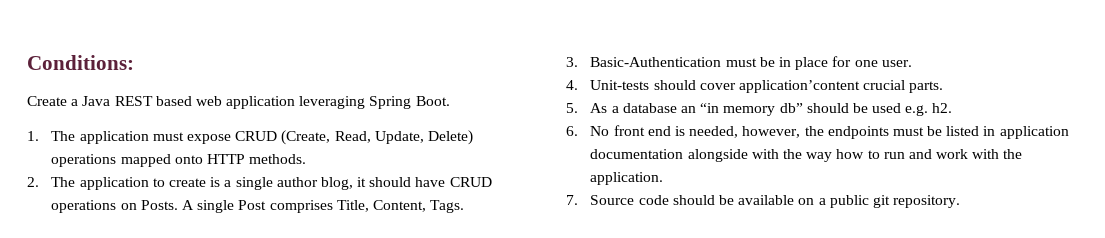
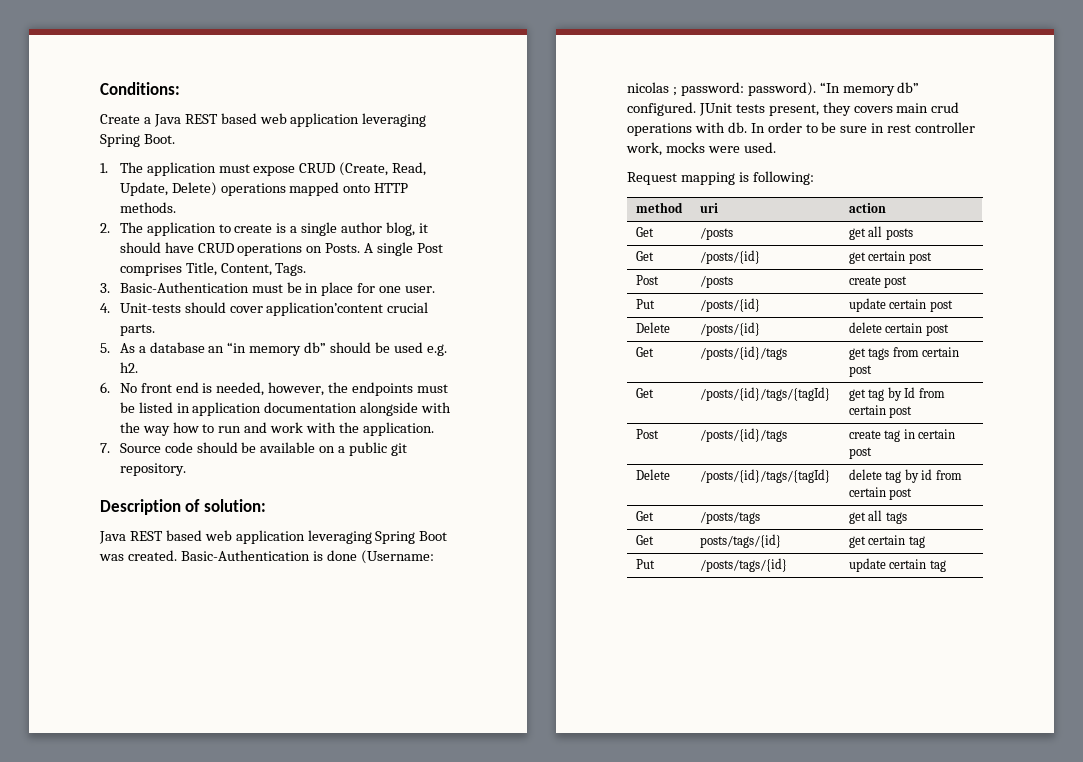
(961, 201) none -> [100,499,266,515] [99,530,448,544] [99,550,434,564] [627,82,920,96] [627,102,960,116] [627,122,976,136] [626,142,776,156] [627,171,814,185] [635,202,683,213] [699,203,718,213] [848,203,886,213] [635,227,654,237] [699,227,733,240] [848,226,913,240] [635,251,654,261] [699,250,760,264] [848,251,932,264] [635,275,659,285] [699,275,733,288] [848,276,908,288] [635,299,655,309] [699,298,760,312] [848,298,953,312] [635,322,670,333] [699,322,760,336] [848,322,949,336] [635,347,654,357] [699,346,787,360] [848,347,960,360] [848,365,872,377] [635,388,654,398] [699,387,830,401] [848,387,945,401] [848,405,913,418] [635,429,659,439] [699,428,787,442] [848,429,956,442] [848,447,872,459] [635,469,670,480] [699,469,830,483] [848,469,962,483] [848,487,913,500] [635,511,654,521] [699,511,760,524] [848,510,907,524] [635,535,654,545] [699,534,781,548] [848,535,925,548] [635,559,655,569] [699,558,787,572] [848,558,946,572] // Description of solution: // Java REST based web application leveraging Spring Boot was created. Basic-Authentication is done (Username: nicolas ; password: password). “In memory db” configured. JUnit tests present, they covers main crud operations with db. In order to be sure in rest controller work, mocks were used. // Request mapping is following: // method | uri | action // Get | /posts | get all posts // Get | /posts/{id} | get certain post // Post | /posts | create post // Put | /posts/{id} | update certain post // Delete | /posts/{id} | delete certain post // Get | /posts/{id}/tags | get tags from certain post // Get | /posts/{id}/tags/{tagId} | get tag by Id from certain post // Post | /posts/{id}/tags | create tag in certain post // Delete | /posts/{id}/tags/{tagId} | delete tag by id from certain post // Get | /posts/tags | get all tags // Get | posts/tags/{id} | get certain tag // Put | /posts/tags/{id} | update certain tag

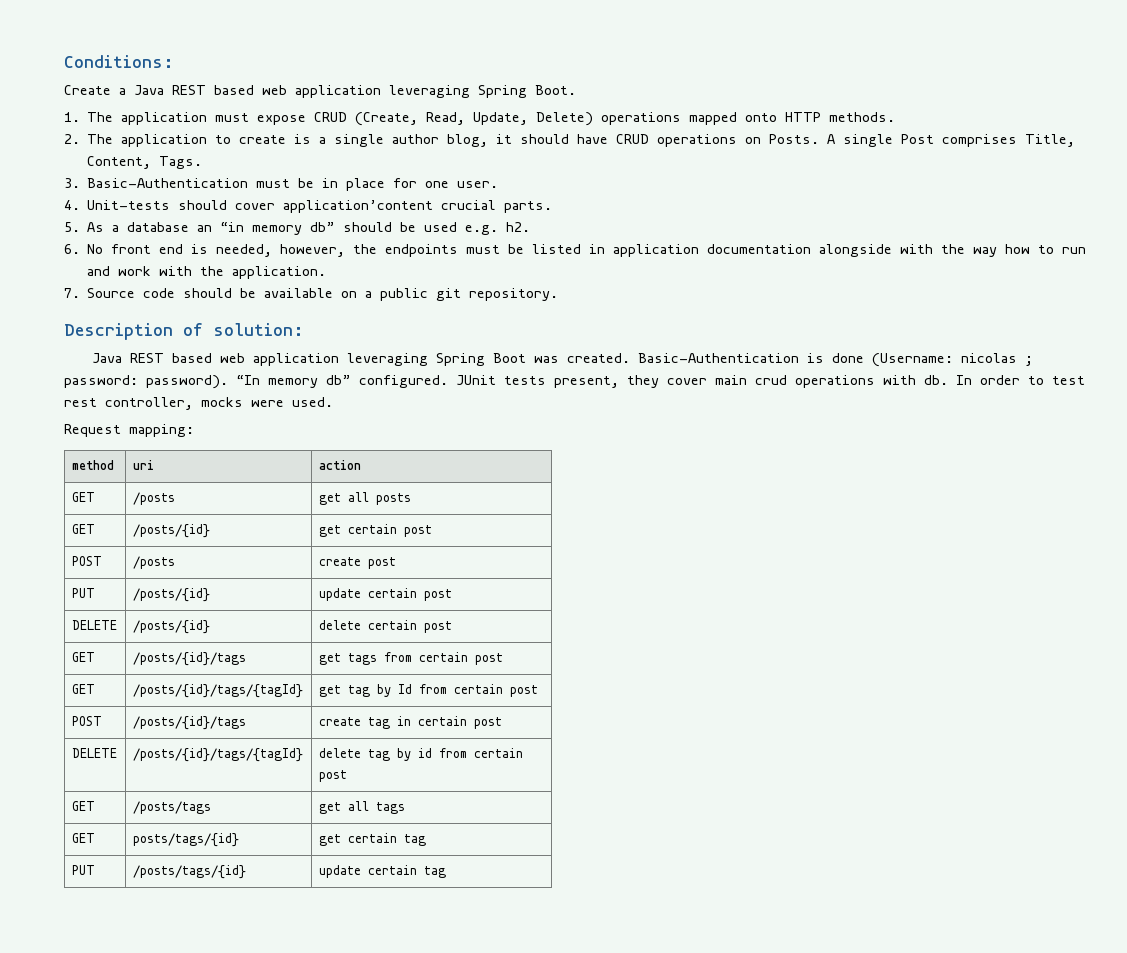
[853,106,893,113] covers -> [667,378,707,385] cover
[821,122,976,133] [626,142,662,156] be sure in rest controller work, -> [1052,376,1085,385] [64,397,193,410] test rest controller,
[680,171,814,185] mapping is following: -> [129,424,194,437] mapping:
[635,227,654,237] Get -> [71,492,95,502] GET
[635,251,654,261] Get -> [71,524,95,534] GET
[635,275,659,285] Post -> [71,556,102,566] POST
[635,299,655,309] Put -> [71,588,95,598] PUT
[635,322,670,333] Delete -> [71,620,117,630] DELETE
[635,347,654,357] Get -> [71,652,95,662] GET
[635,388,654,398] Get -> [71,684,95,694] GET
[635,429,659,439] Post -> [71,716,102,726] POST
[635,469,670,480] Delete -> [71,748,117,758] DELETE
[635,511,654,521] Get -> [71,801,95,811] GET
[635,535,654,545] Get -> [71,833,95,843] GET
[635,559,655,569] Put -> [71,865,95,875] PUT

